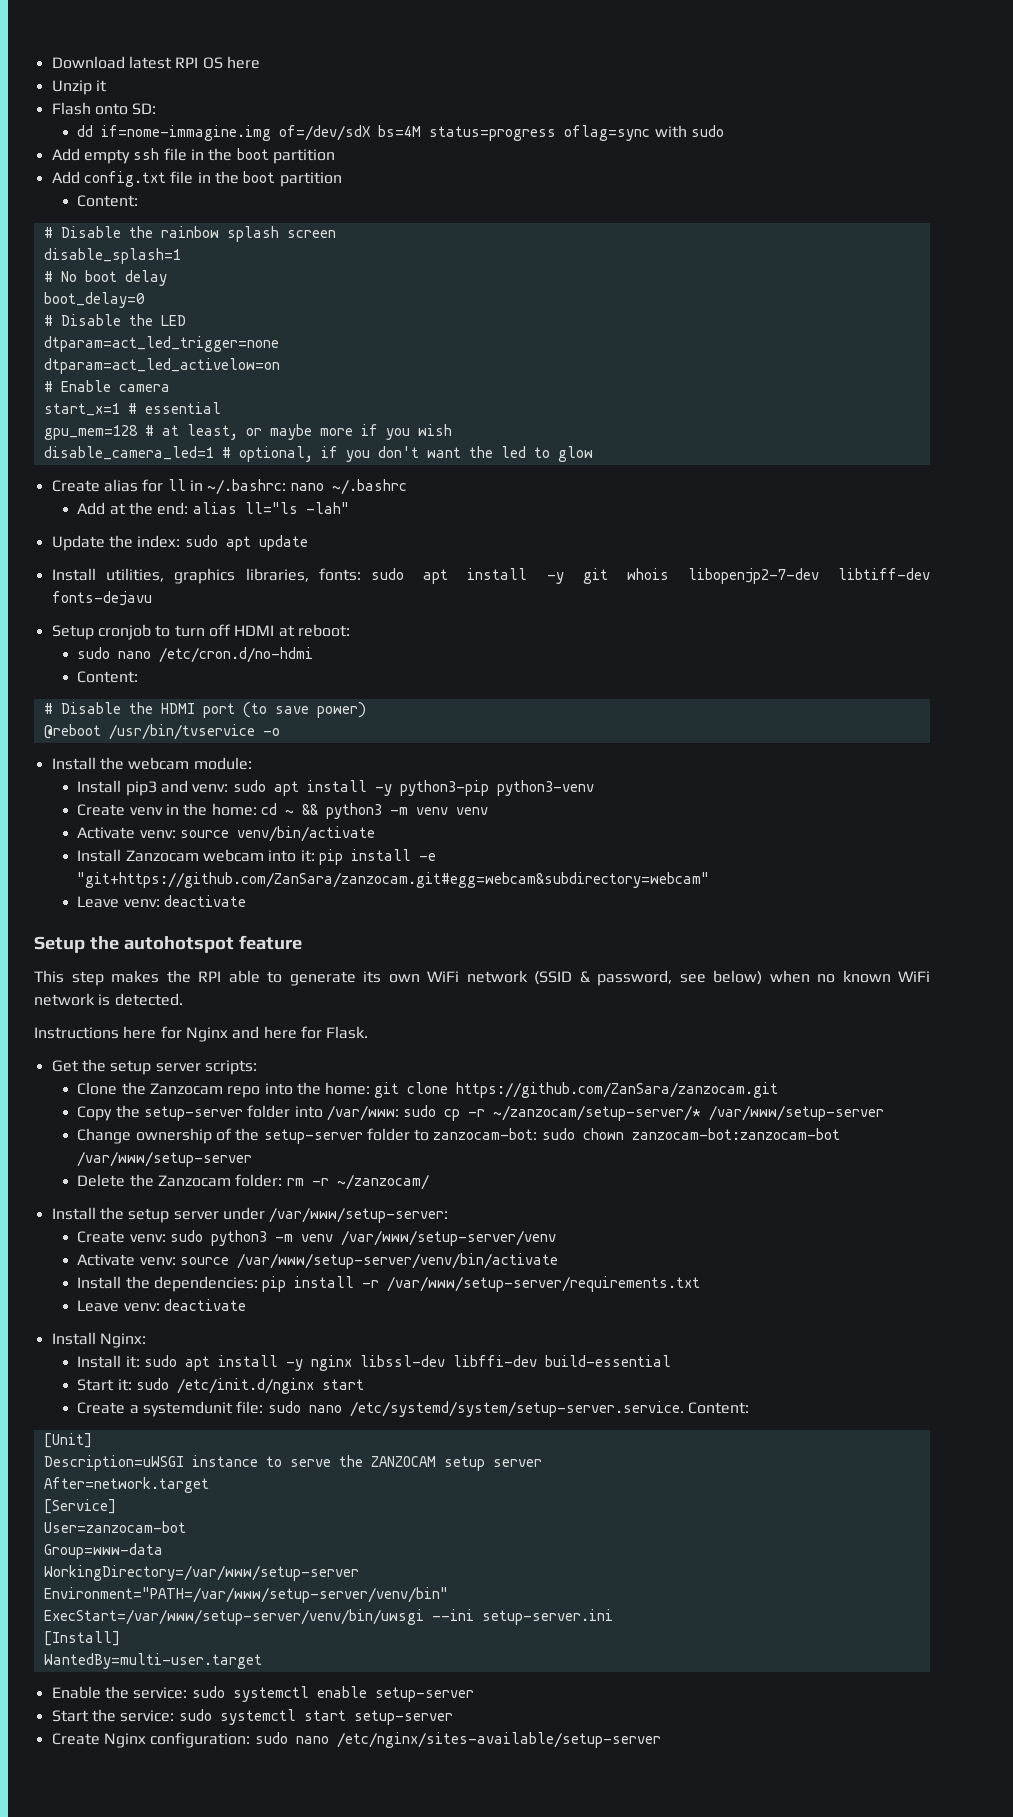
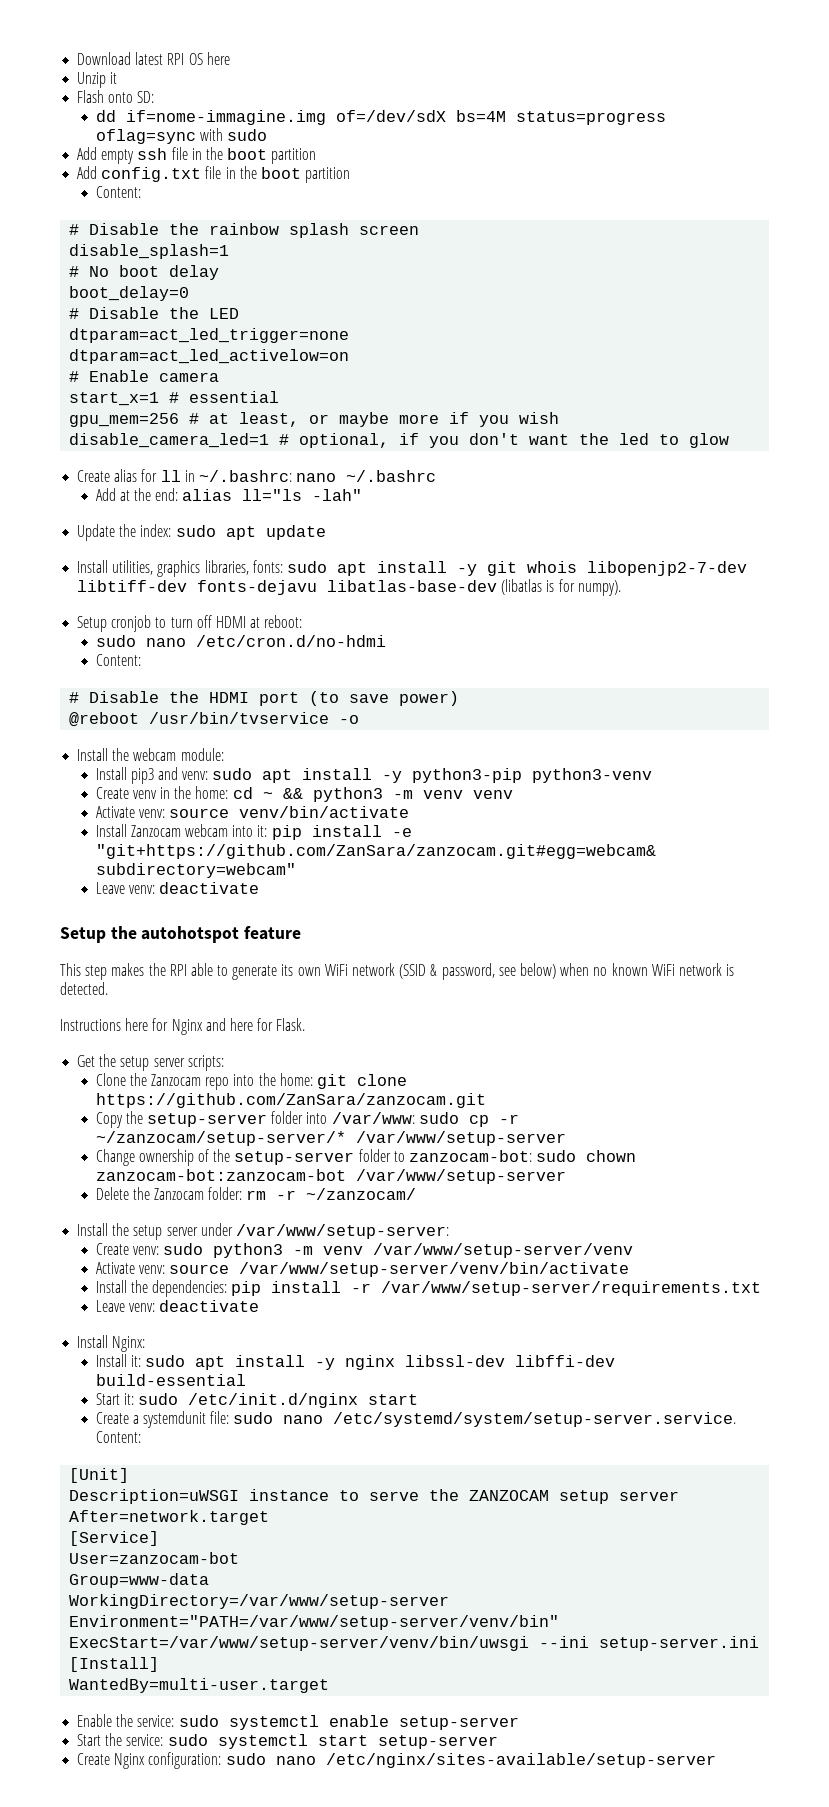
[43,425,138,440] gpu_mem=128 -> [69,413,180,427] gpu_mem=256
(152, 598) none -> [327,579,621,596] libatlas-base-dev (libatlas is for numpy).

